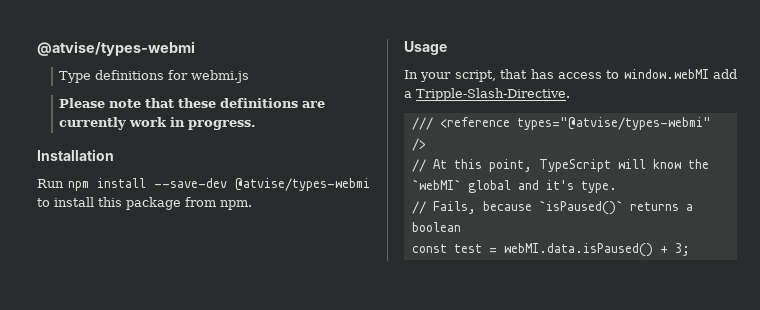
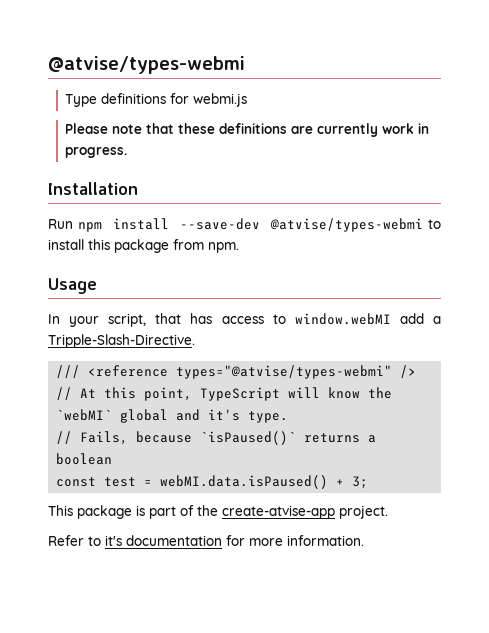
(690, 249) none -> [48,505,388,519] [48,535,364,546] // This package is part of the create-atvise-app project. // Refer to it's documentation for more information.

